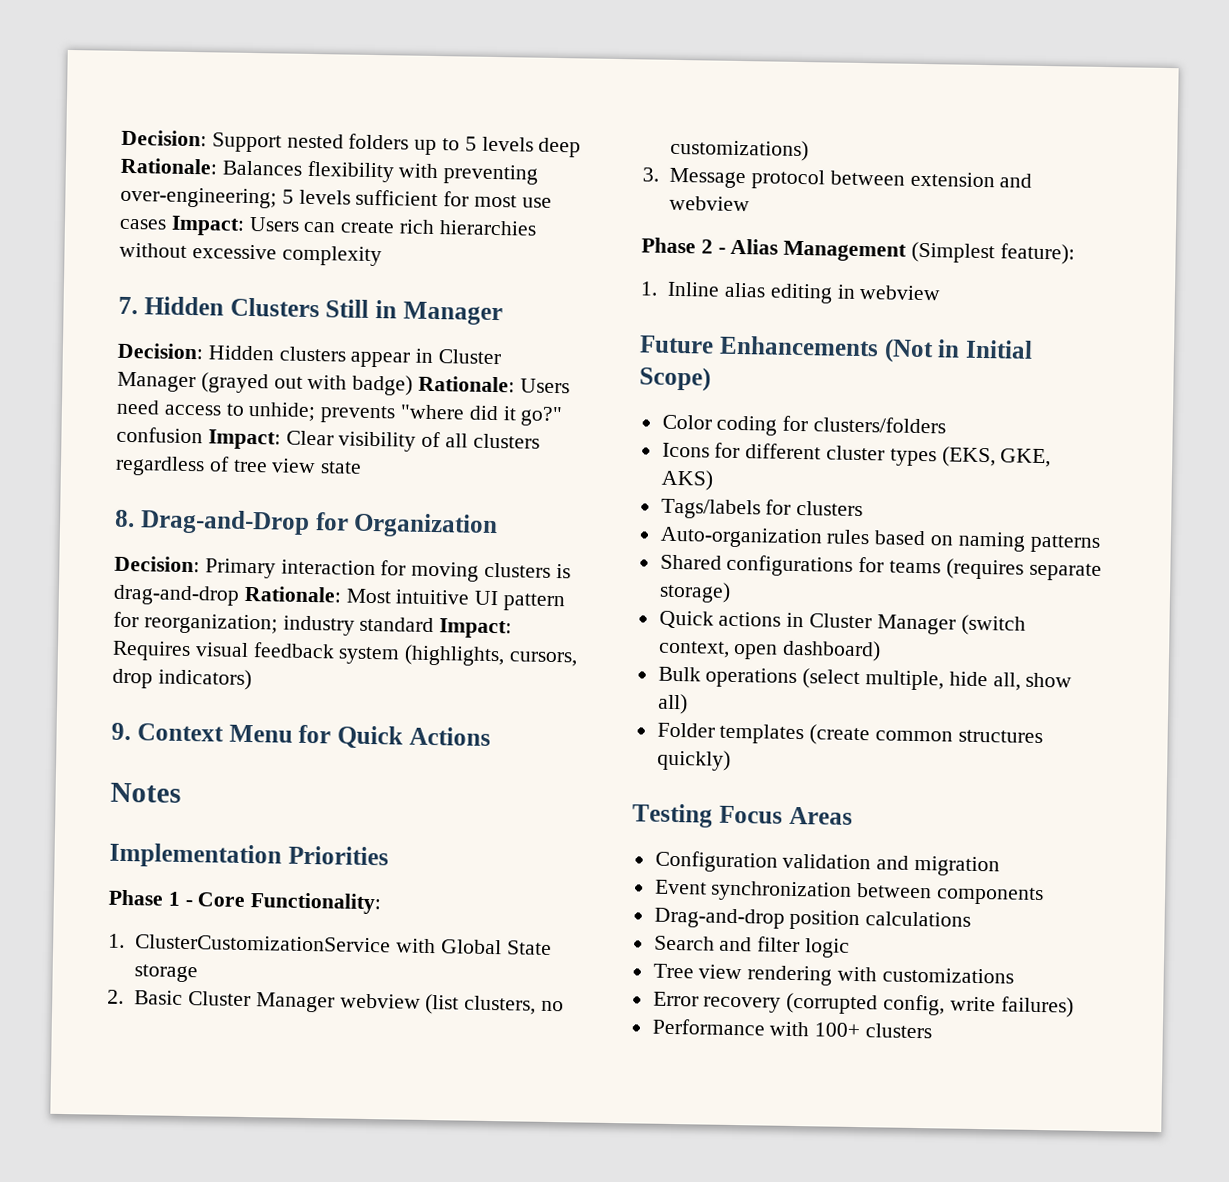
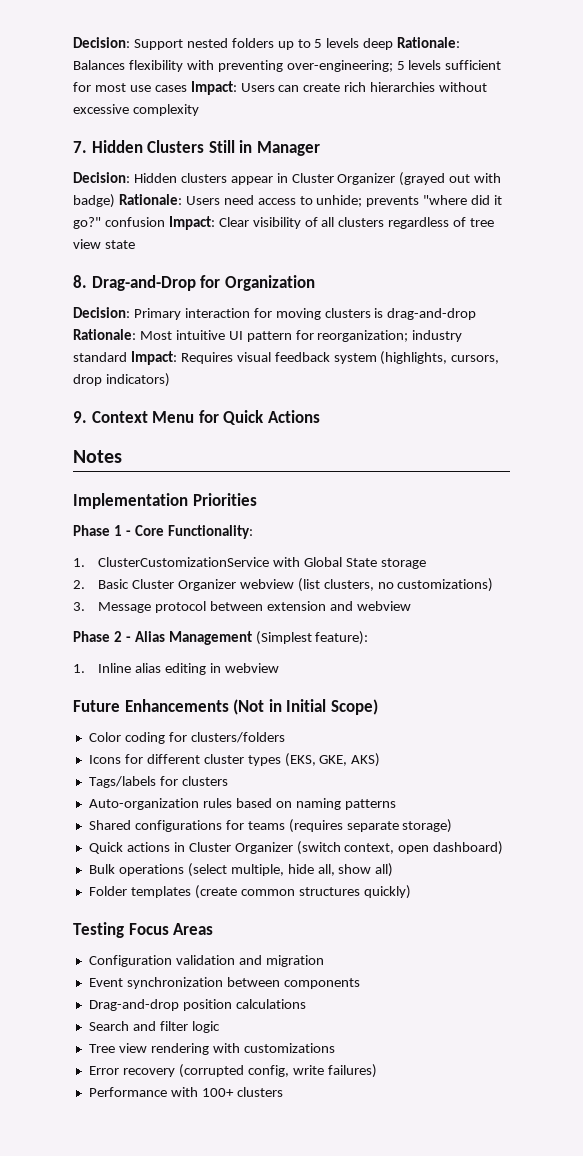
[117,371,196,393] Manager -> [337,173,396,185] Organizer
[255,992,335,1013] Manager -> [177,579,236,591] Organizer
[876,614,956,635] Manager -> [234,842,293,854] Organizer

